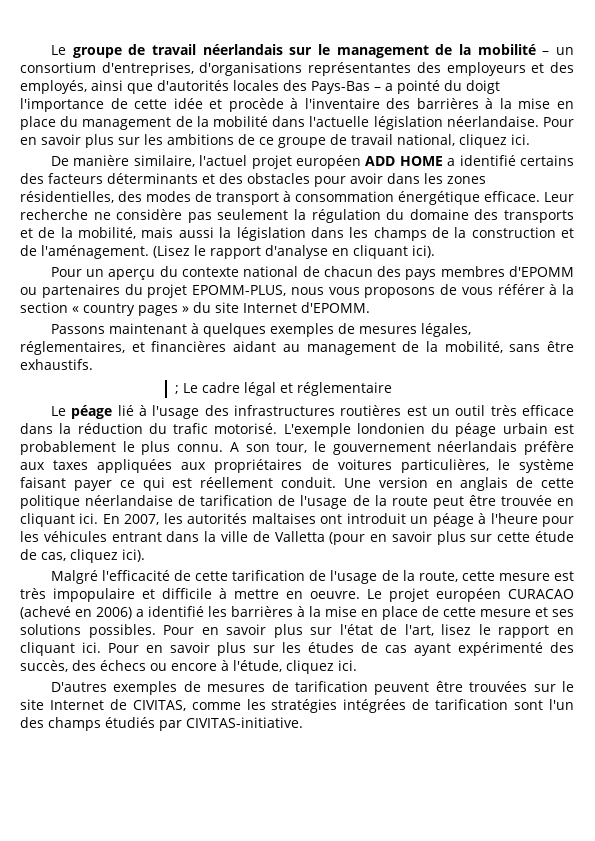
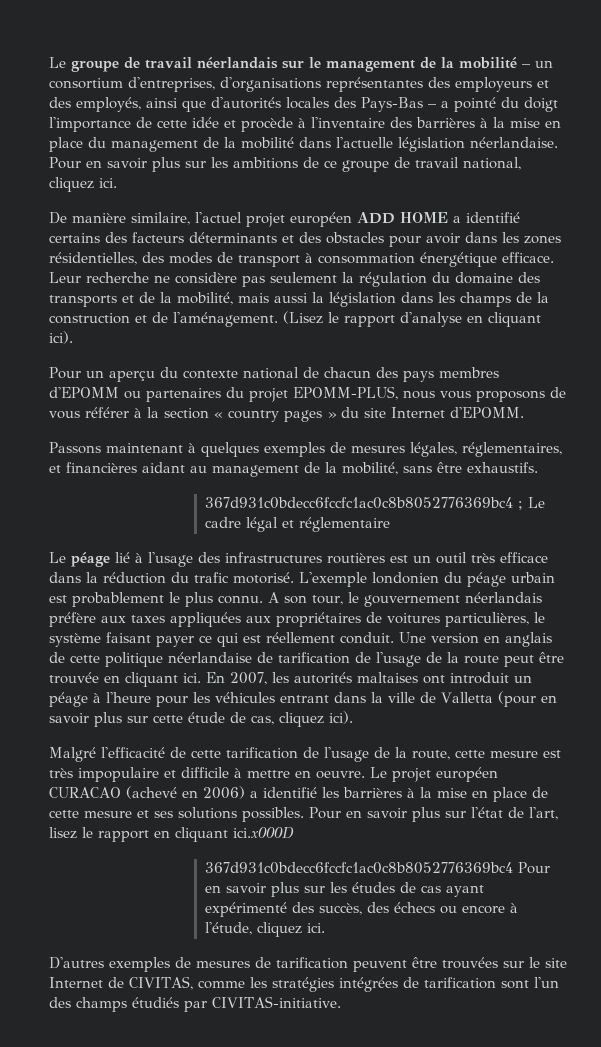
(93, 364) none -> [205,497,513,509] 367d931c0bdecc6fccfc1ac0c8b8052776369bc4
[82,642,101,653] ici. -> [233,827,294,839] [205,862,513,874] ici.x000D // 367d931c0bdecc6fccfc1ac0c8b8052776369bc4

